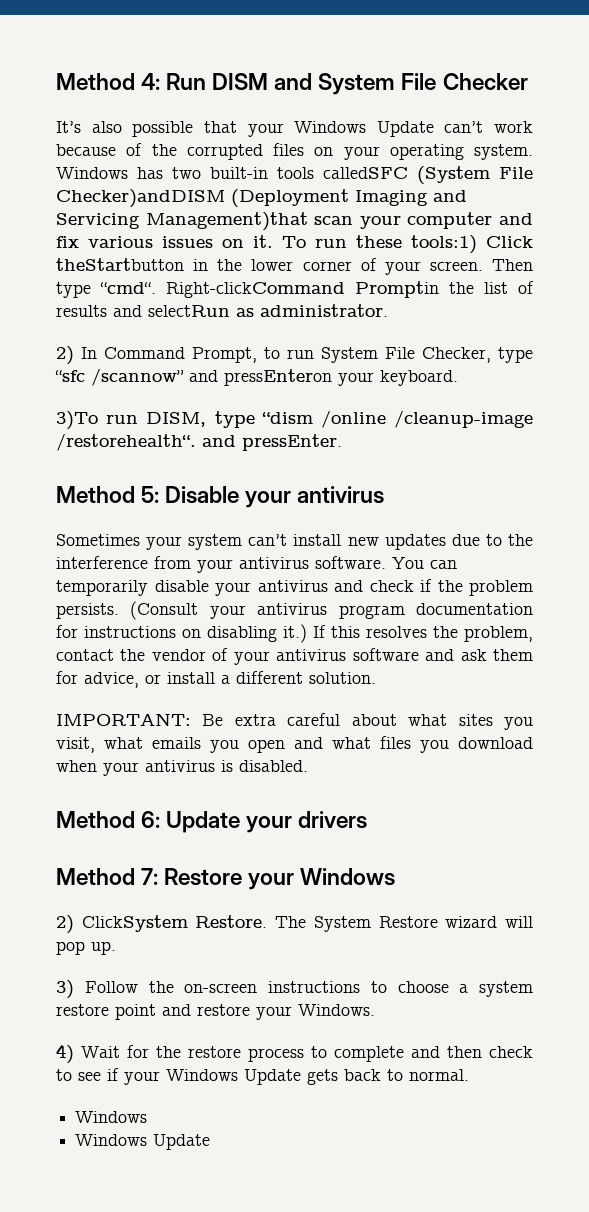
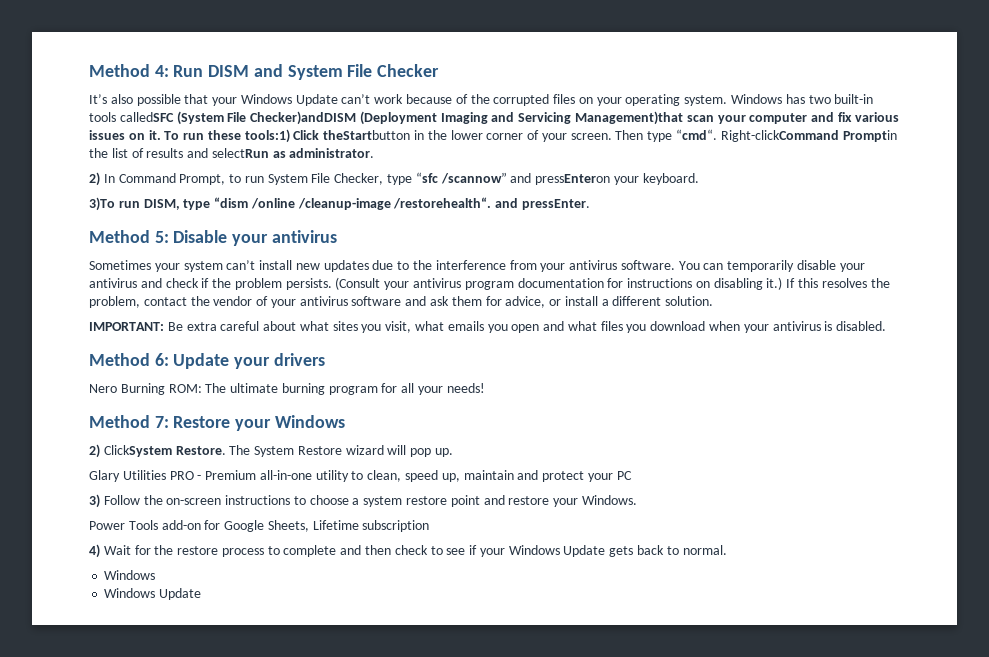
(368, 820) none -> [89,383,485,395] // Nero Burning ROM: The ultimate burning program for all your needs!
(116, 948) none -> [89,470,632,482] // Glary Utilities PRO - Premium all-in-one utility to clean, speed up, maintain and protect your PC
(375, 1010) none -> [89,520,430,532] // Power Tools add-on for Google Sheets, Lifetime subscription

